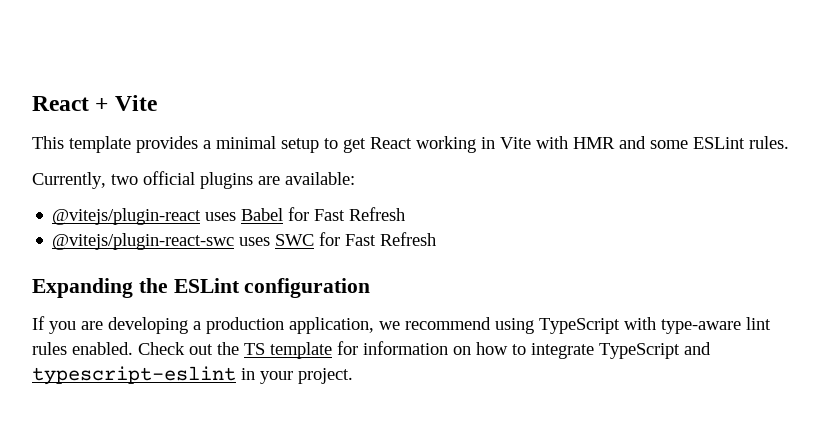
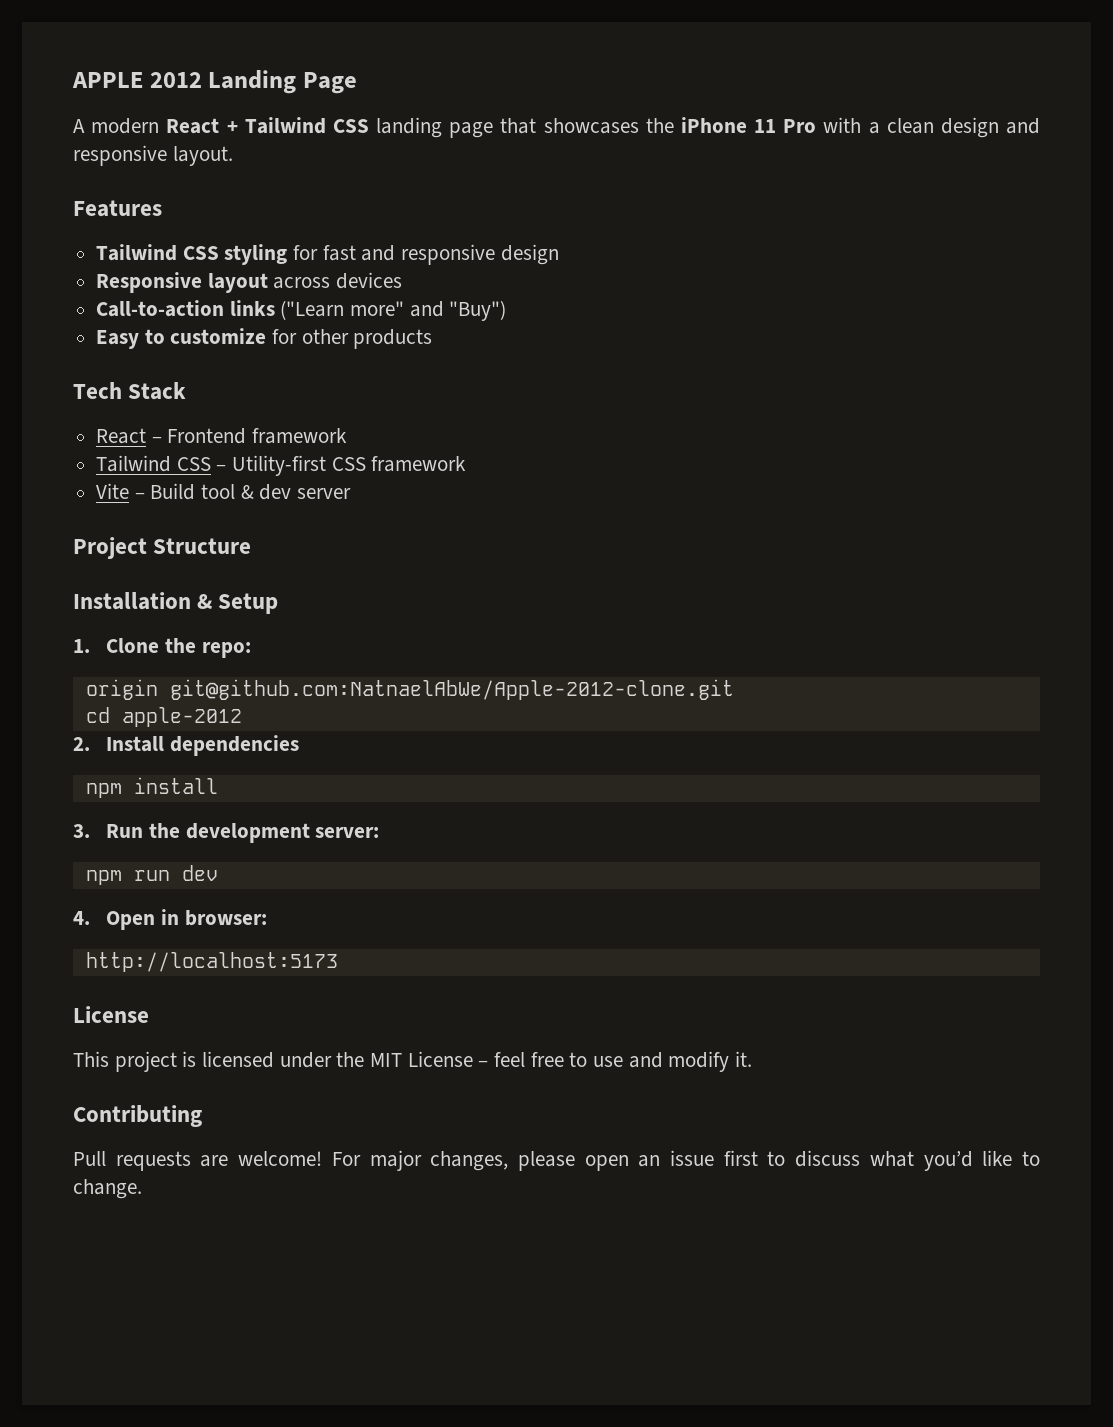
[32,95,157,111] [32,136,789,153] [32,171,355,189] [52,207,406,225] [52,232,437,250] [32,278,371,298] [32,316,771,334] [32,341,711,359] [32,366,353,385] React + Vite // This template provides a minimal setup to get React working in Vite with HMR and some ESLint rules. // Currently, two official plugins are available: // @vitejs/plugin-react uses Babel for Fast Refresh // @vitejs/plugin-react-swc uses SWC for Fast Refresh // Expanding the ESLint configuration // If you are developing a production application, we recommend using TypeScript with type-aware lint rules enabled. Check out the TS template for information on how to integrate TypeScript and typescript-eslint in your project. -> [72,70,357,94] [73,117,1040,138] [73,145,233,166] [73,200,162,217] [96,244,559,265] [96,272,403,293] [96,300,507,321] [96,328,433,349] [73,382,187,400] [96,428,348,444] [96,455,467,476] [96,483,352,500] [73,537,252,559] [73,592,279,614] [73,638,251,658] [85,679,734,700] [85,707,242,727] [73,735,299,756] [85,777,218,798] [73,823,380,843] [85,865,218,885] [73,909,267,930] [85,952,338,972] [73,1006,149,1023] [73,1051,753,1072] [73,1105,202,1127] [73,1150,1041,1171] [73,1179,142,1199] APPLE 2012 Landing Page // A modern React + Tailwind CSS landing page that showcases the iPhone 11 Pro with a clean design and responsive layout. // Features // Tailwind CSS styling for fast and responsive design // Responsive layout across devices // Call-to-action links ("Learn more" and "Buy") // Easy to customize for other products // Tech Stack // React – Frontend framework // Tailwind CSS – Utility-first CSS framework // Vite – Build tool & dev server // Project Structure // Installation & Setup // 1. Clone the repo: // origin git@github.com:NatnaelAbWe/Apple-2012-clone.git // cd apple-2012 // 2. Install dependencies // npm install // 3. Run the development server: // npm run dev // 4. Open in browser: // http://localhost:5173 // License // This project is licensed under the MIT License – feel free to use and modify it. // Contributing // Pull requests are welcome! For major changes, please open an issue first to discuss what you’d like to change.

